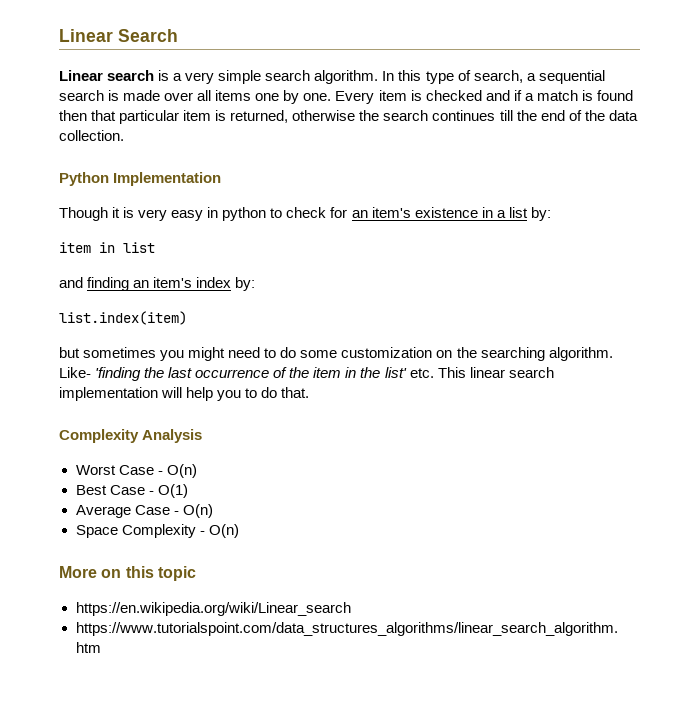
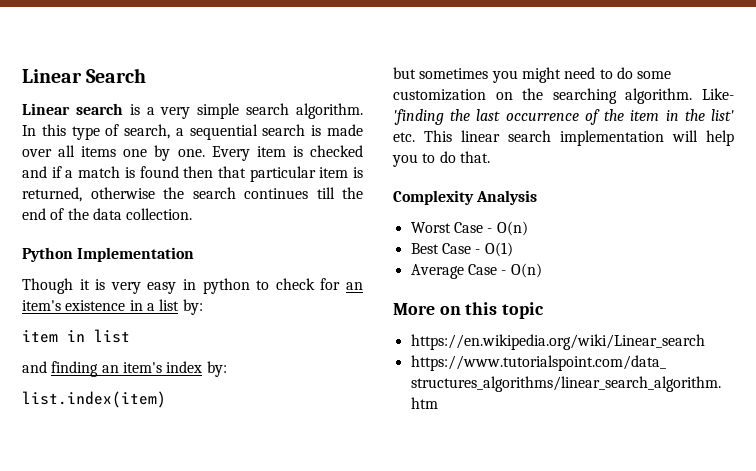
[75,524,239,538] // Space Complexity - O(n) -> (542, 270) none

